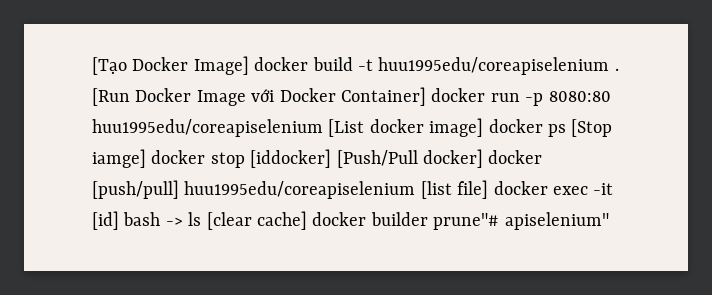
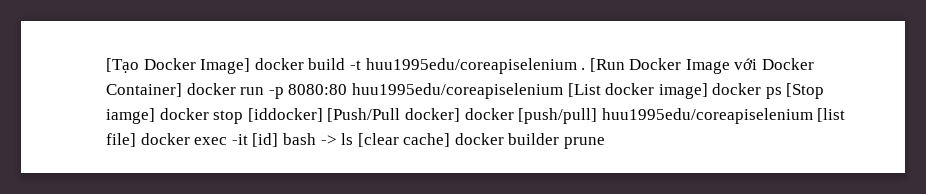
[433,212,609,230] prune"# apiselenium" -> [564,137,606,149] prune

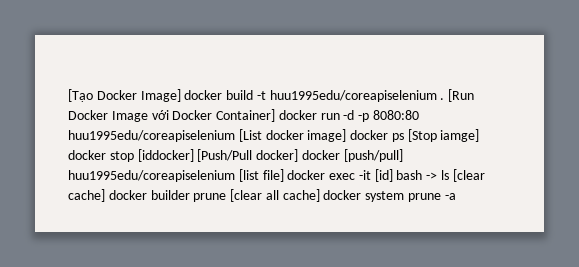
(265, 91) none -> [343,110,355,120] -d
(606, 143) none -> [230,189,456,202] [clear all cache] docker system prune -a

